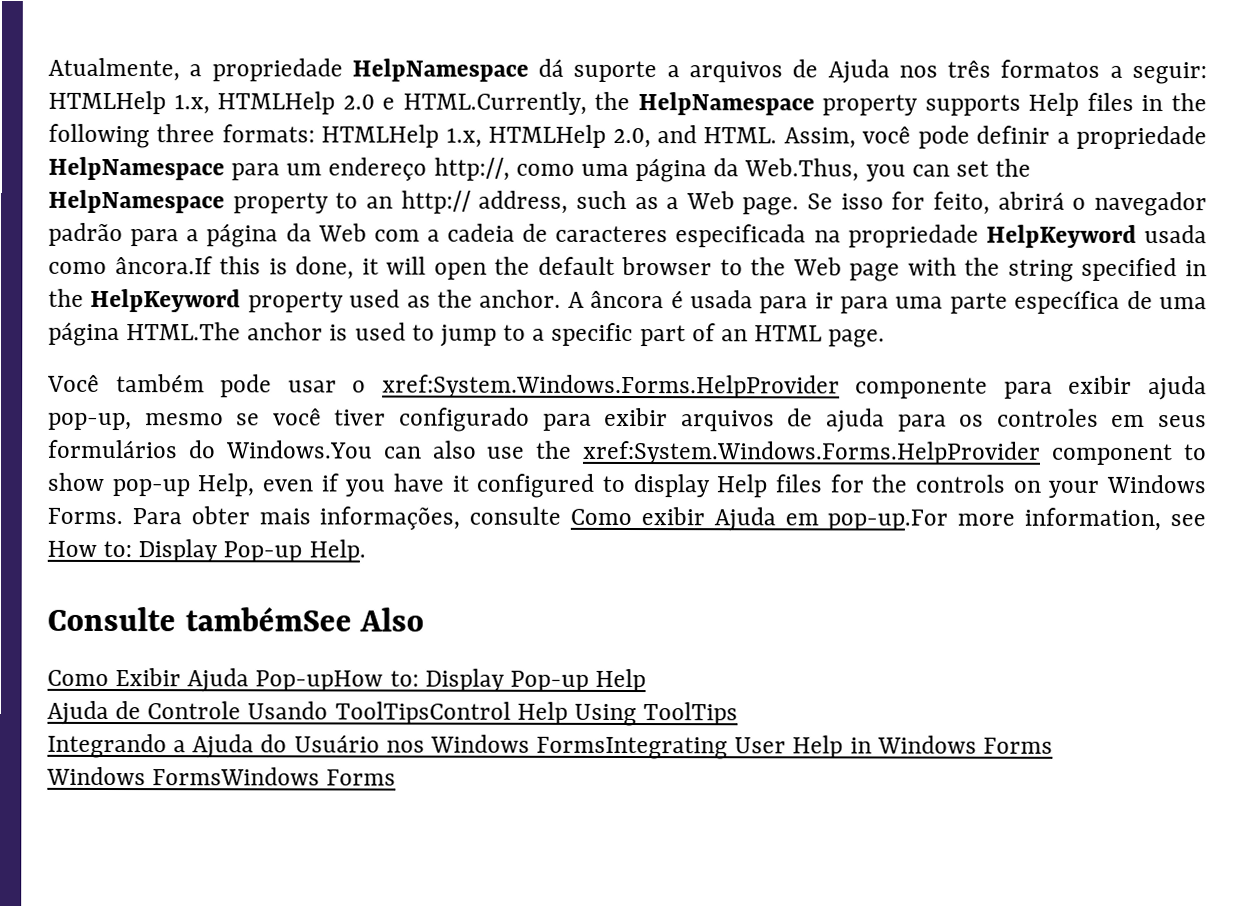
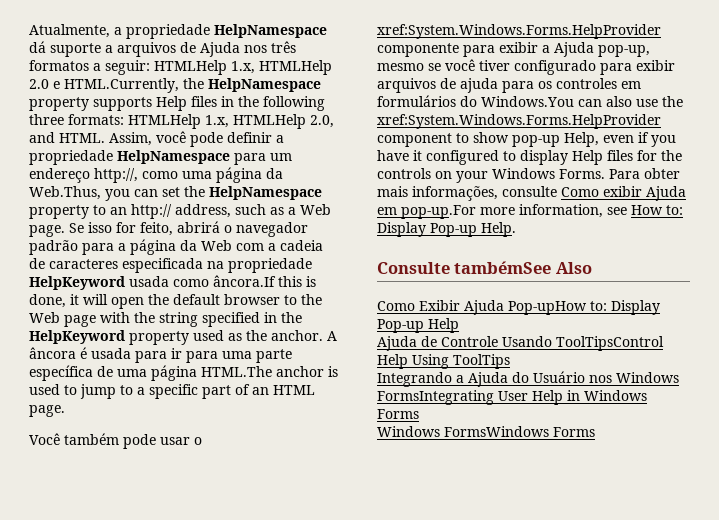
[1148,376,1207,401] ajuda -> [542,42,594,57] a Ajuda
[1158,415,1207,428] seus -> (641, 85) none

